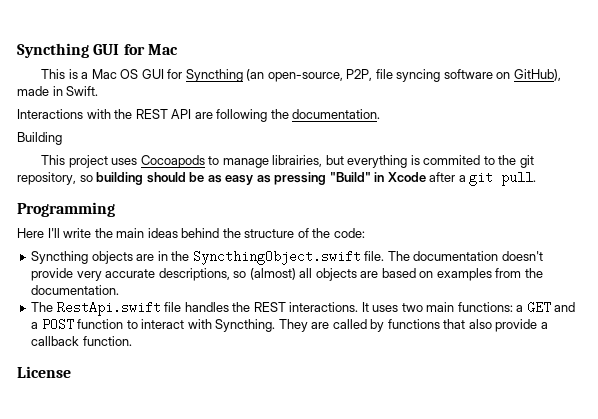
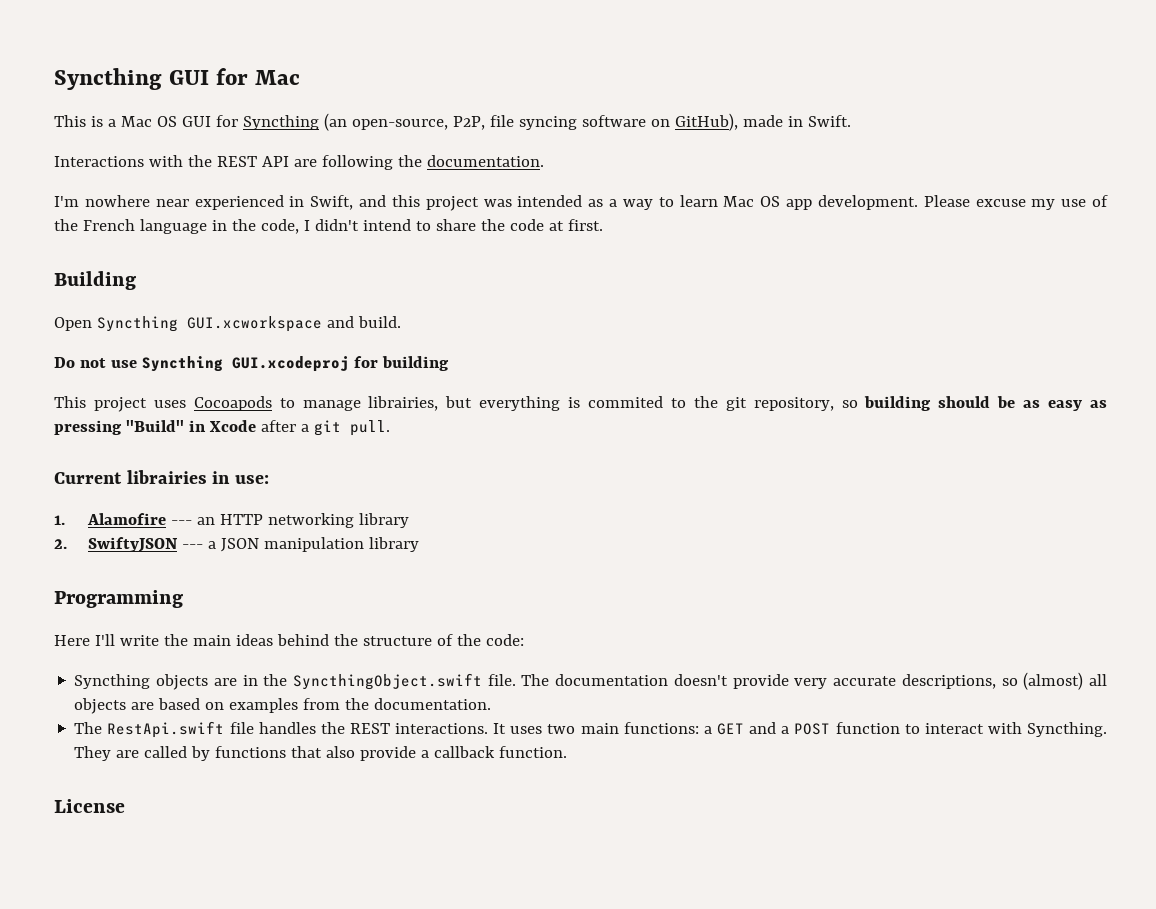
[17,132,62,145] Building -> [54,195,1109,211] [54,219,603,234] [54,271,136,290] [54,316,401,332] [54,356,449,372] I'm nowhere near experienced in Swift, and this project was intended as a way to learn Mac OS app development. Please excuse my use of the French language in the code, I didn't intend to share the code at first. // Building // Open Syncthing GUI.xcworkspace and build. // Do not use Syncthing GUI.xcodeproj for building
(537, 179) none -> [54,470,269,484] [54,513,410,528] [54,537,420,552] // Current librairies in use: // 1. Alamofire --- an HTTP networking library // 2. SwiftyJSON --- a JSON manipulation library

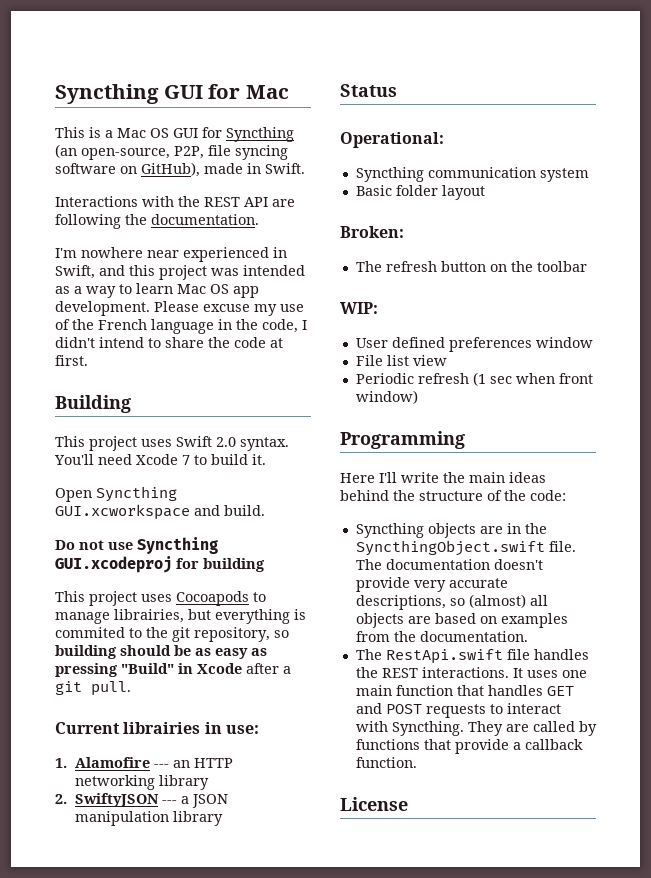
(136, 280) none -> [55,436,289,451] [54,454,266,465] // This project uses Swift 2.0 syntax. You'll need Xcode 7 to build it.
(420, 544) none -> [340,84,397,97] [340,132,444,148] [355,167,589,182] [355,185,485,200] [340,226,404,238] [355,261,587,272] [340,302,378,314] [355,337,593,352] [355,355,447,366] [355,372,593,386] [355,390,418,404] // Status // Operational: // Syncthing communication system // Basic folder layout // Broken: // The refresh button on the toolbar // WIP: // User defined preferences window // File list view // Periodic refresh (1 sec when front window)
[547,722,900,735] two main functions: a GET and a POST function -> [561,670,587,678] [355,685,574,696] [355,703,486,718] one main function that handles GET and POST requests
[326,746,356,758] also -> (451, 744) none

